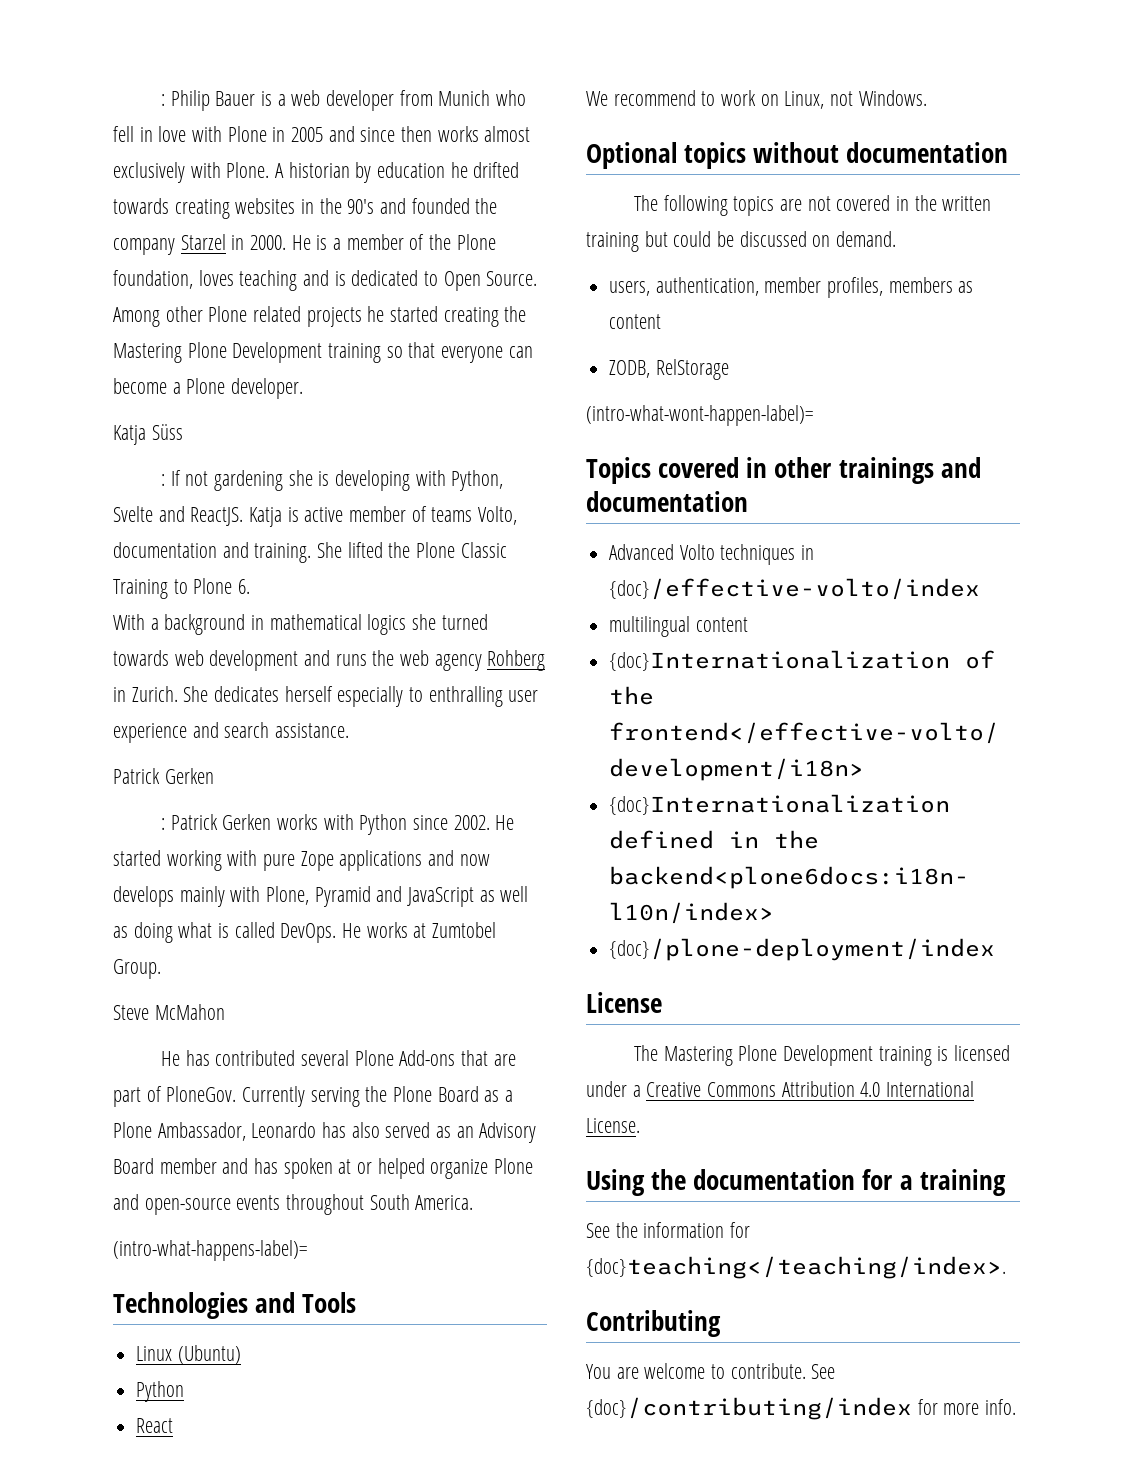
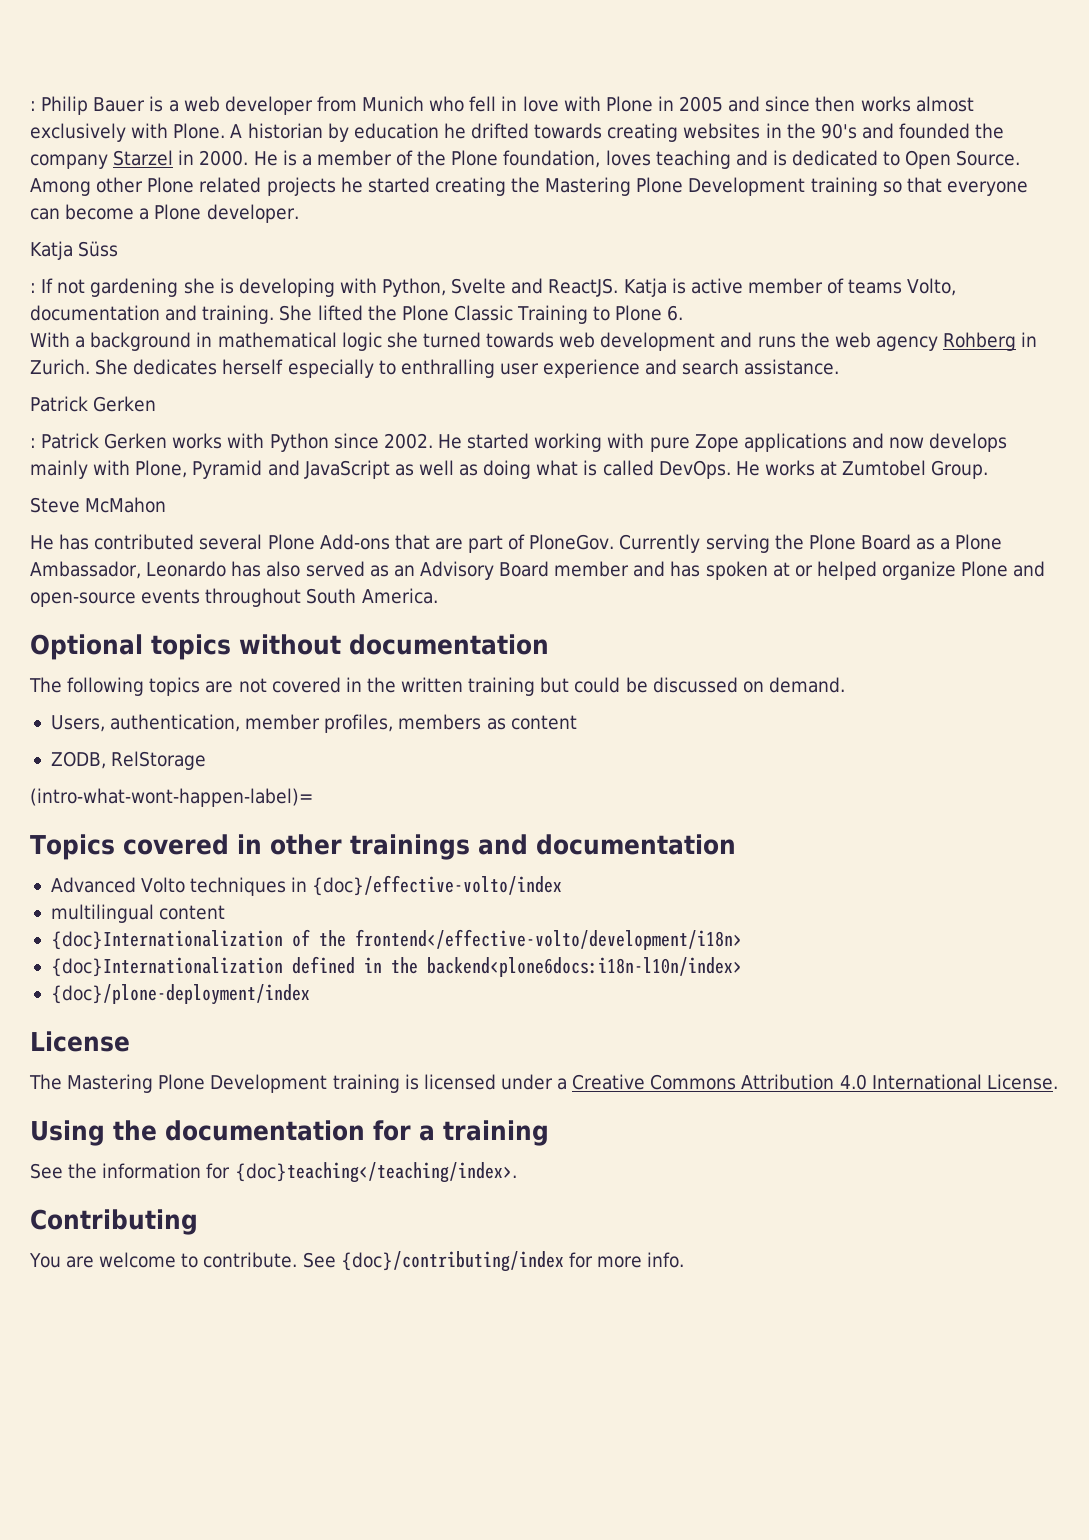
[367,614,407,635] logics -> [341,332,382,351] logic
[113,1240,307,1261] [113,1292,357,1319] [136,1345,241,1364] [136,1381,185,1402] [136,1418,174,1433] [586,90,927,109] // (intro-what-happens-label)= // Technologies and Tools // Linux (Ubuntu) // Python // React // We recommend to work on Linux, not Windows. -> (438, 596) none
[609,281,651,296] users, -> [50,715,105,732] Users,

